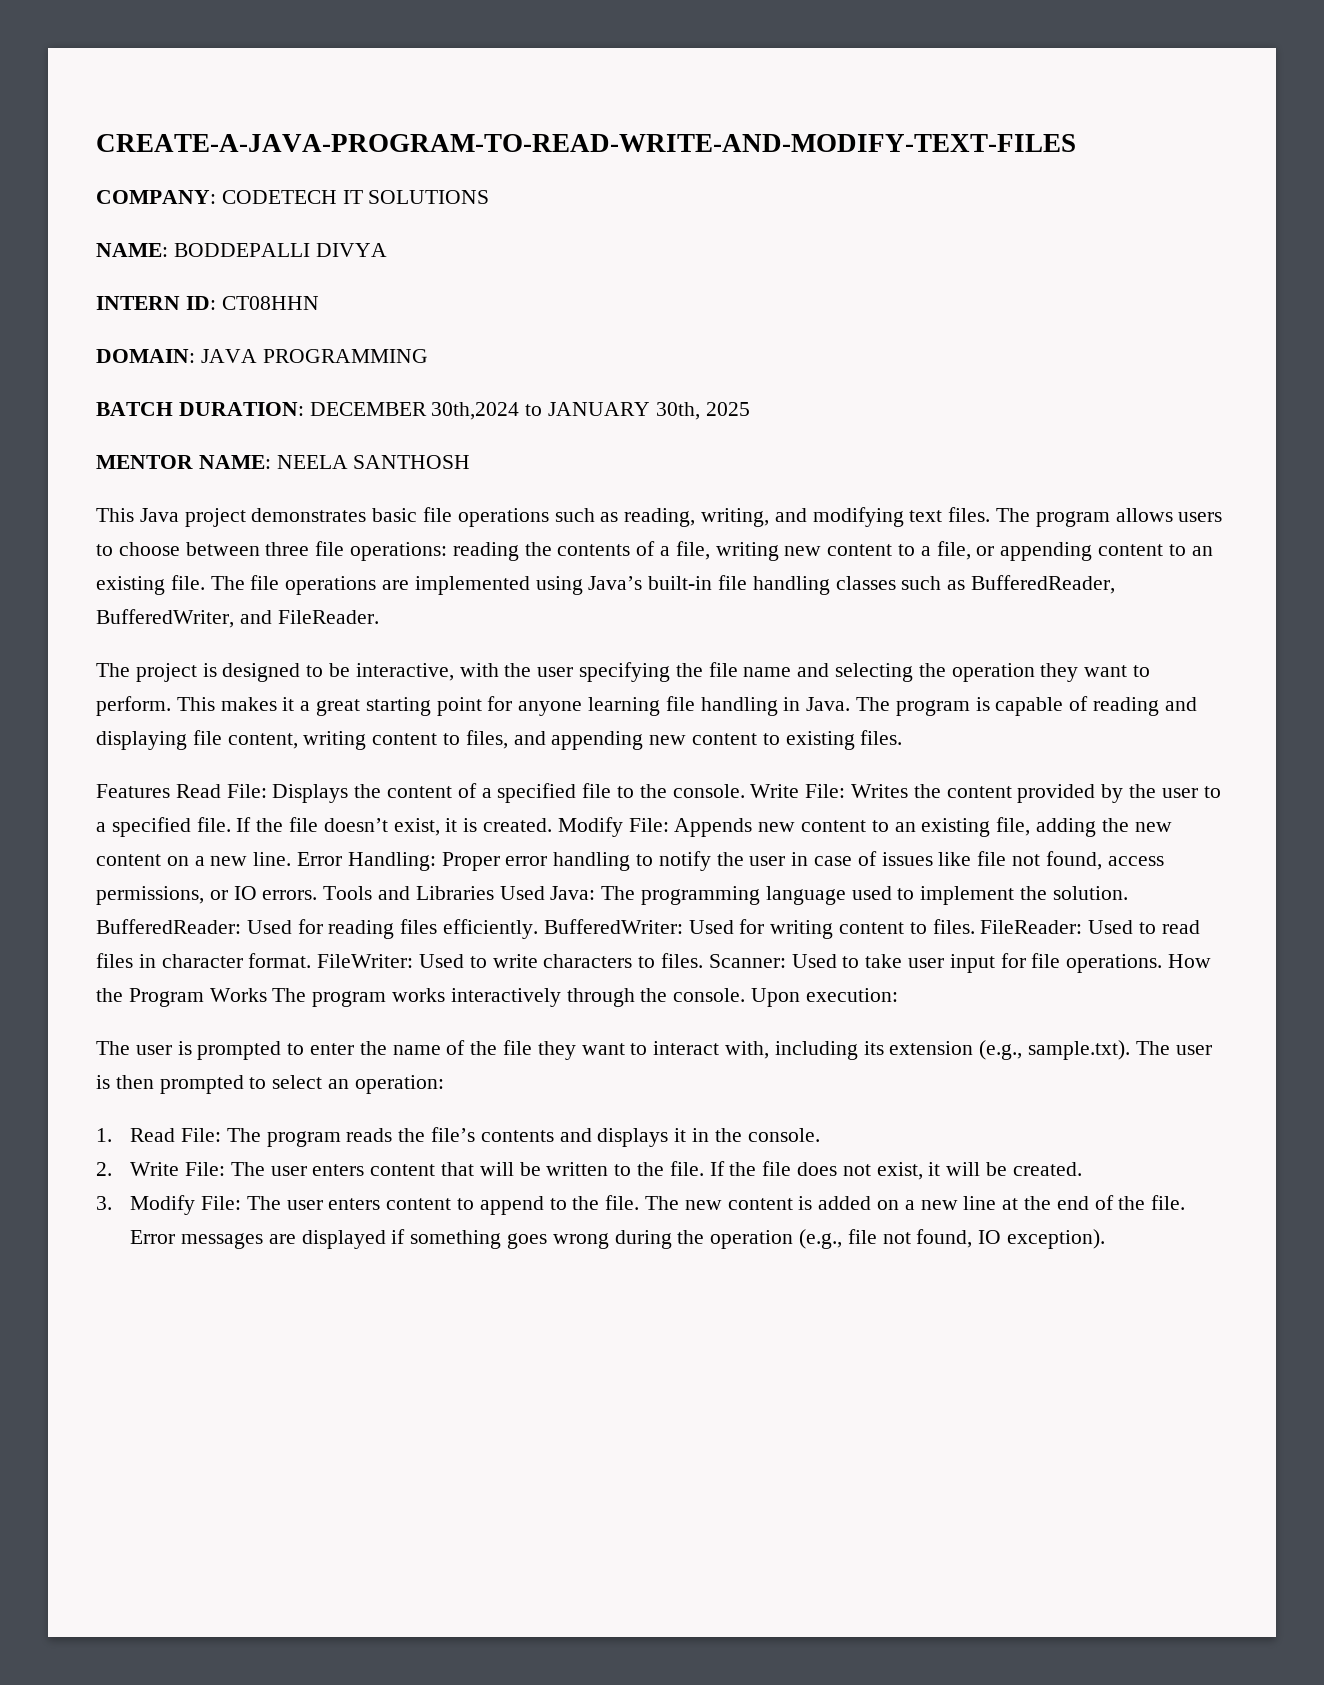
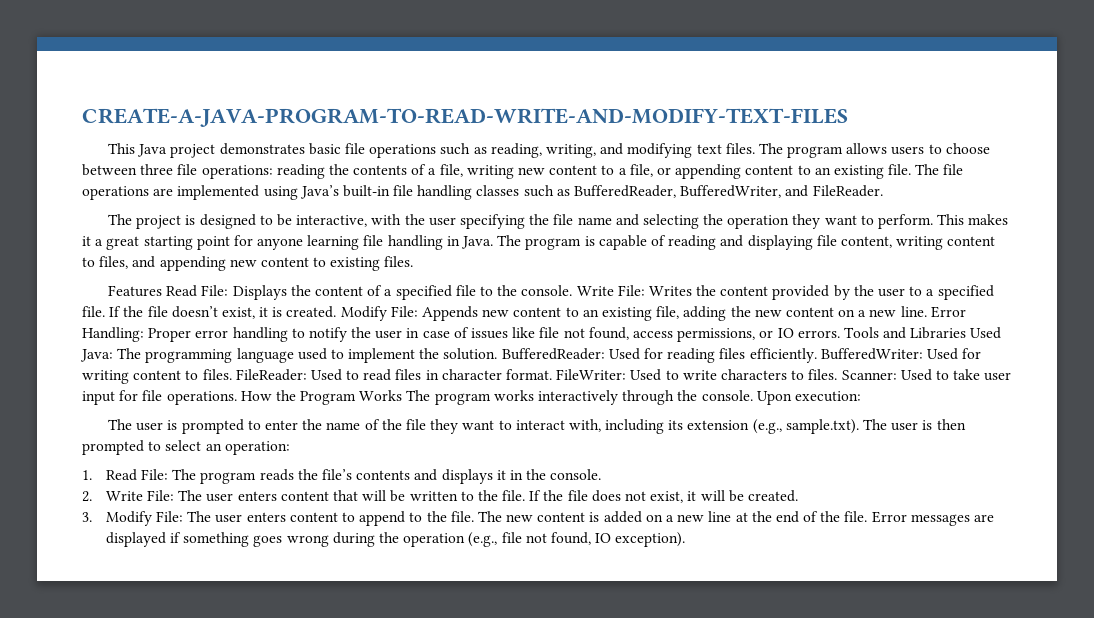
[96,190,490,204] [96,243,387,257] [96,296,319,310] [96,349,428,363] [96,402,750,420] [96,455,471,469] // COMPANY: CODETECH IT SOLUTIONS // NAME: BODDEPALLI DIVYA // INTERN ID: CT08HHN // DOMAIN: JAVA PROGRAMMING // BATCH DURATION: DECEMBER 30th,2024 to JANUARY 30th, 2025 // MENTOR NAME: NEELA SANTHOSH -> (848, 117) none

